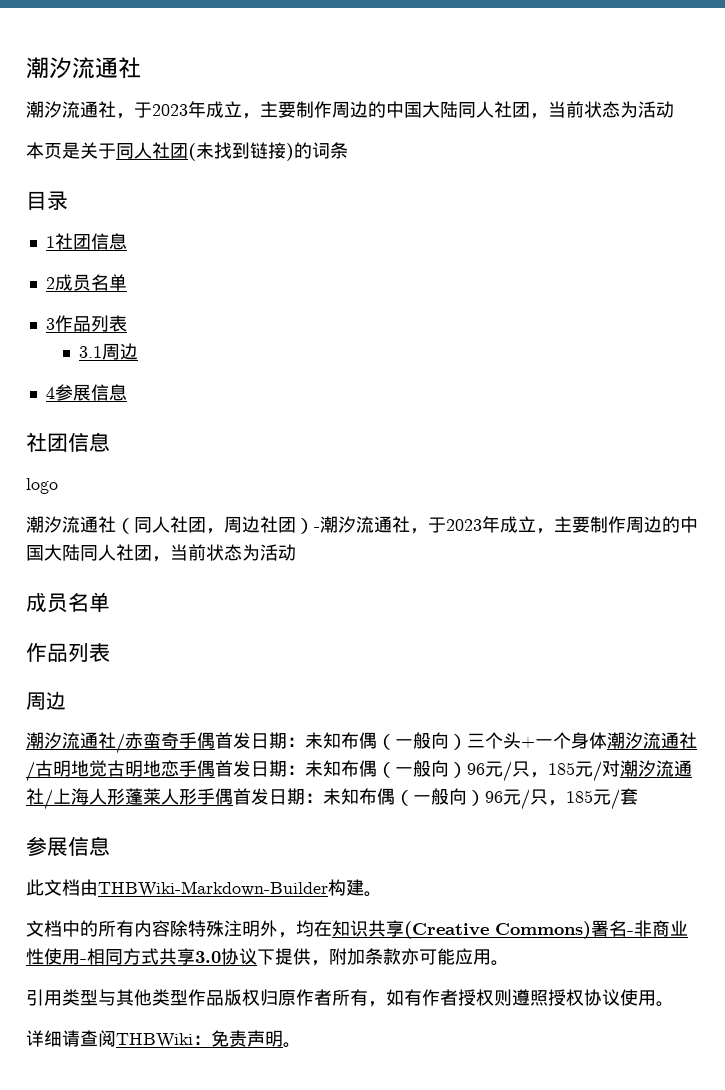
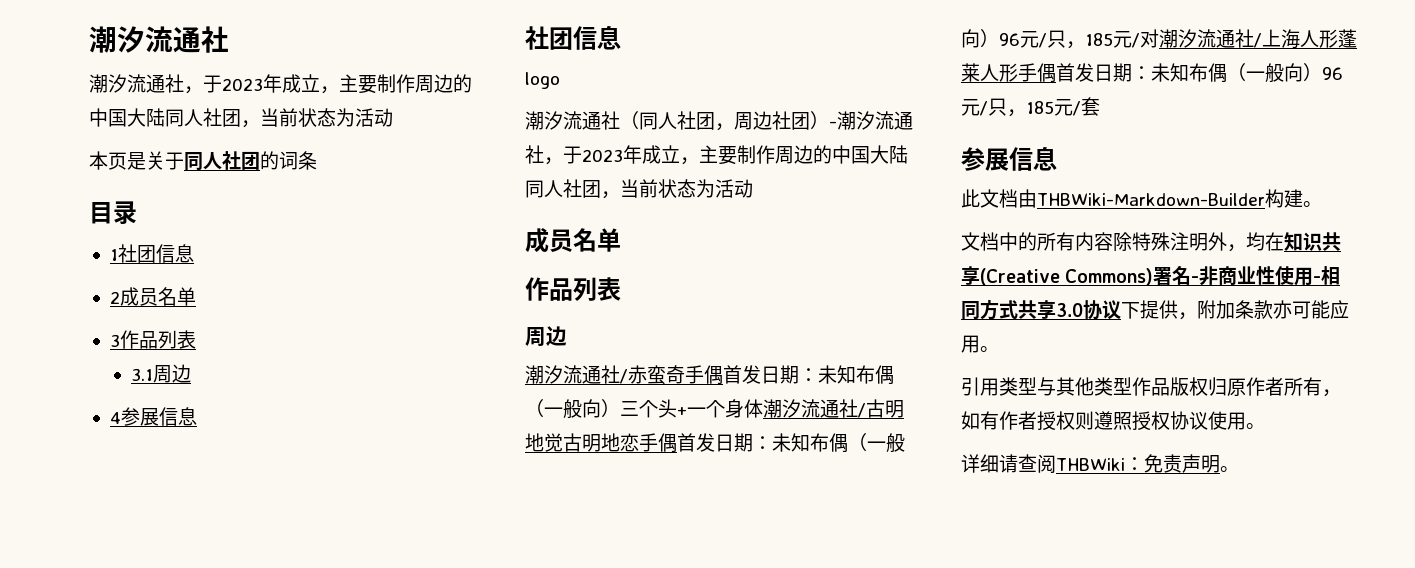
[188,142,294,161] (未找到链接) -> (260, 160) none

